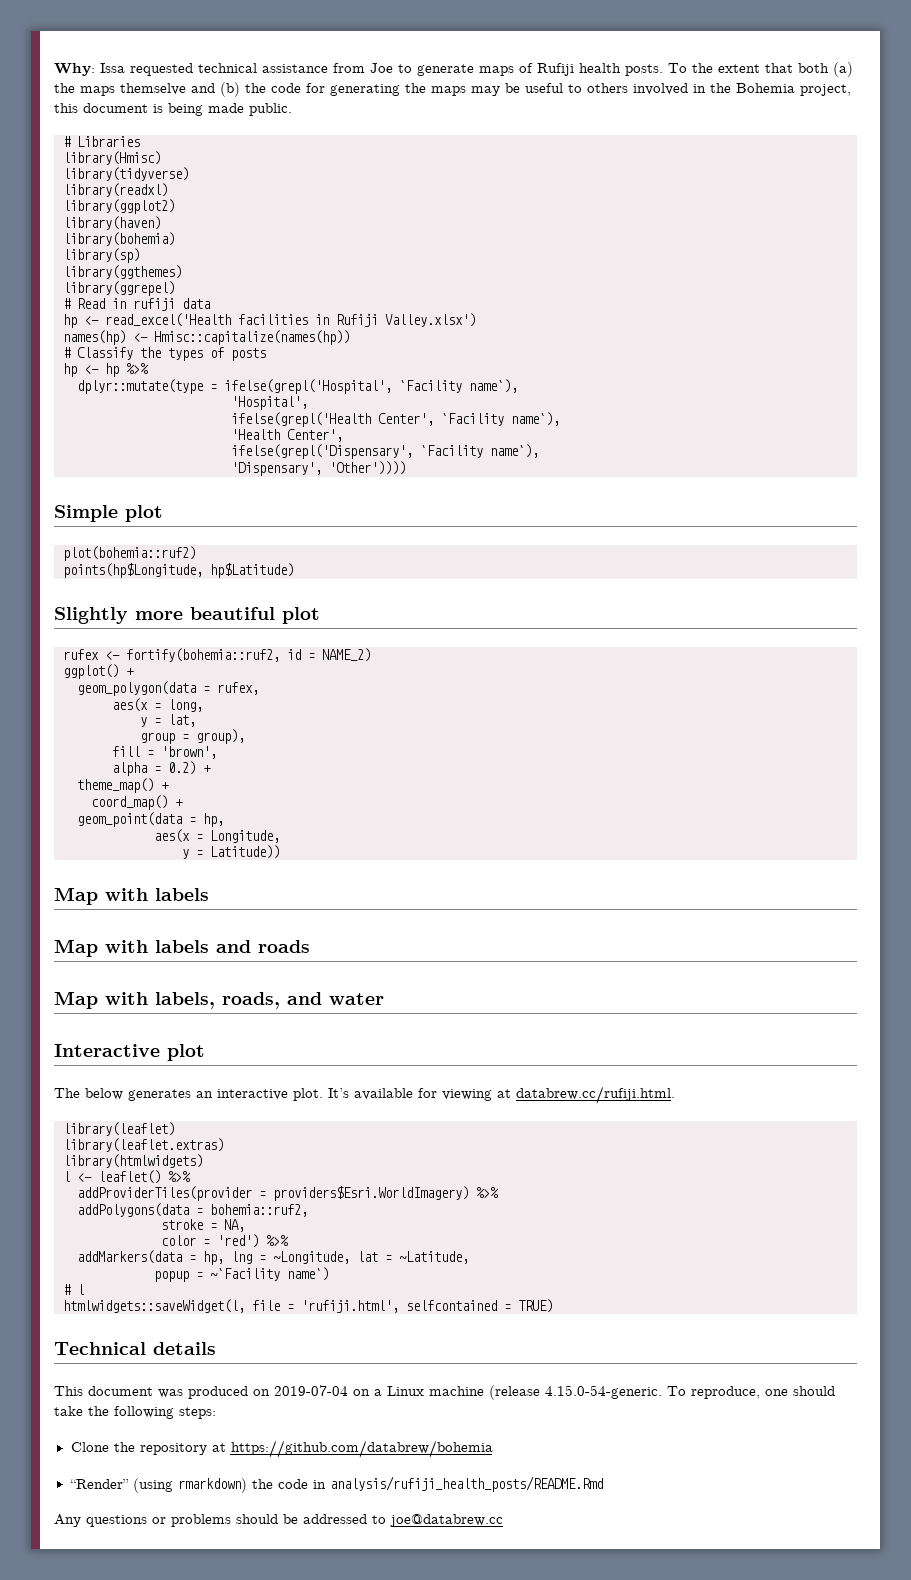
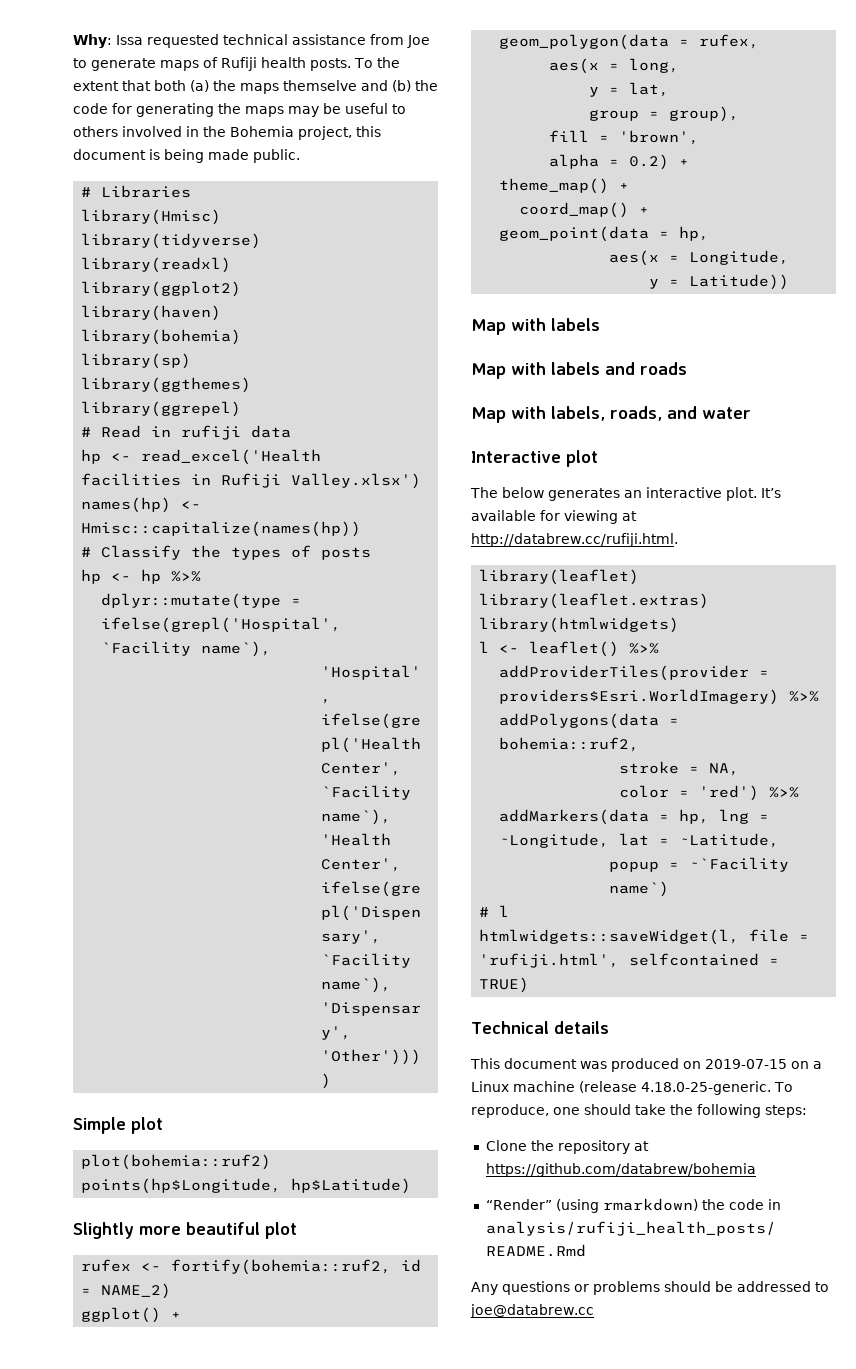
[516,1086,675,1104] databrew.cc/rufiji.html. -> [471,533,678,547] http://databrew.cc/rufiji.html.
[274,1385,348,1396] 2019-07-04 -> [705,1059,787,1069] 2019-07-15
[545,1385,662,1399] 4.15.0-54-generic. -> [641,1081,771,1095] 4.18.0-25-generic.

